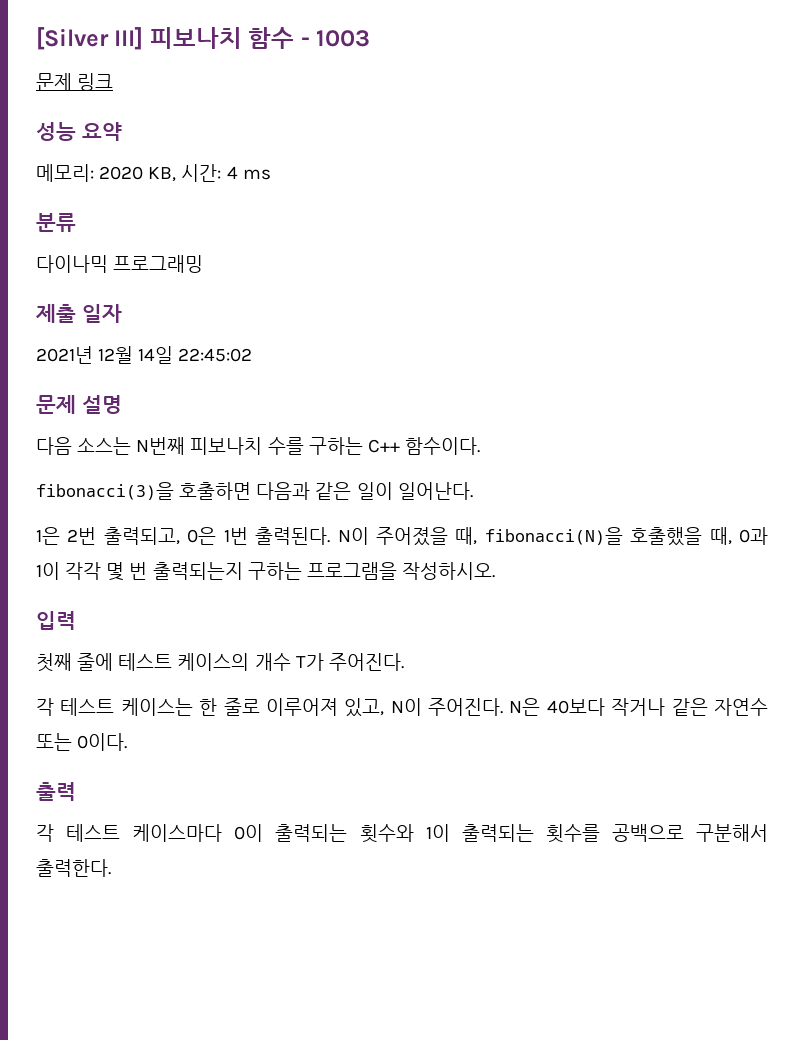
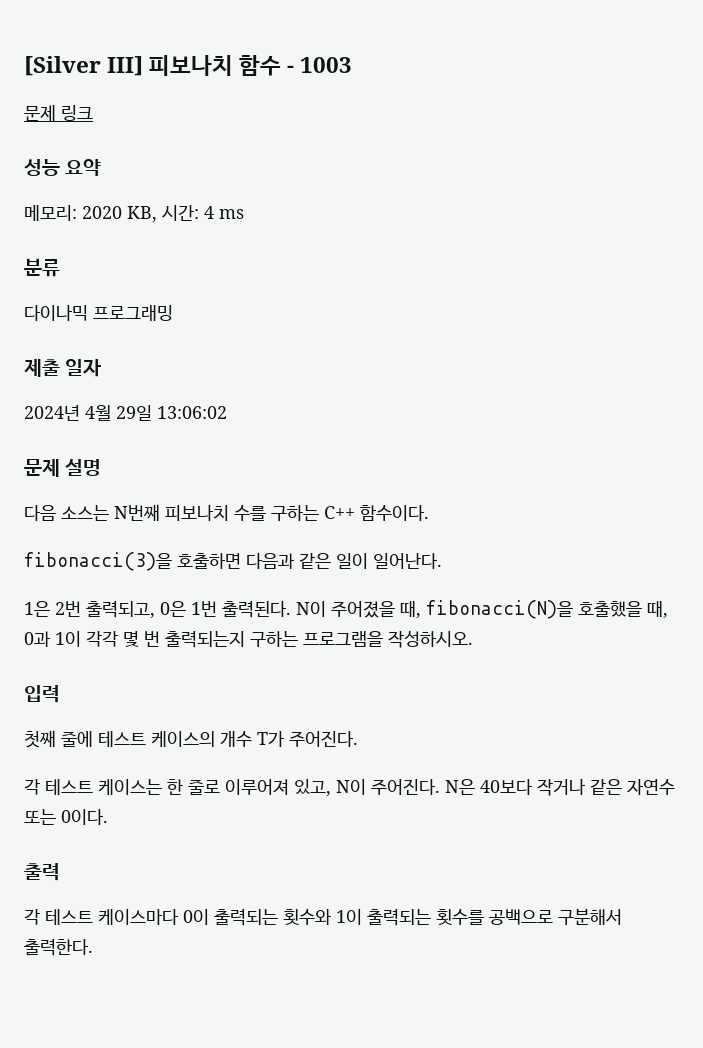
[36,346,253,364] 2021년 12월 14일 22:45:02 -> [24,405,227,421] 2024년 4월 29일 13:06:02

